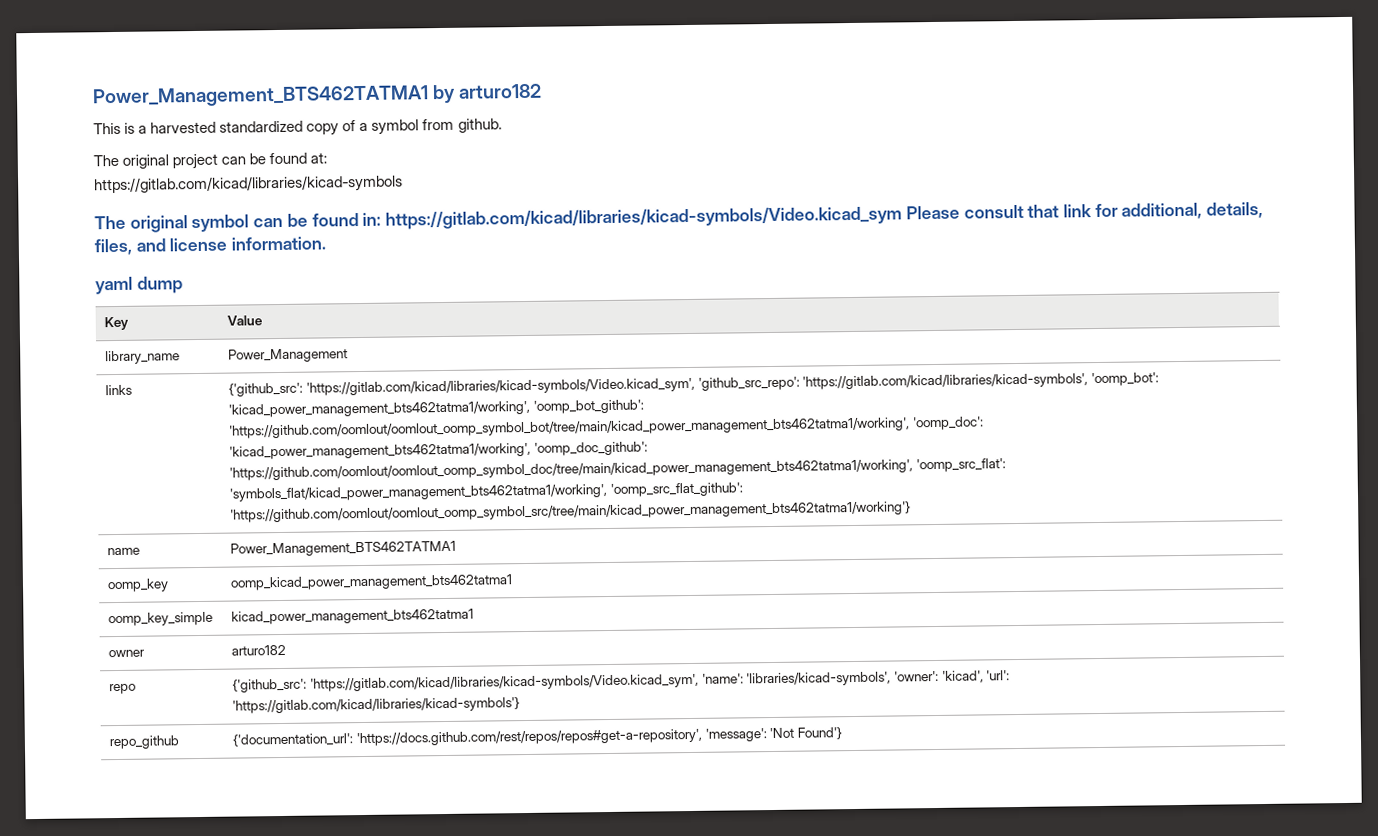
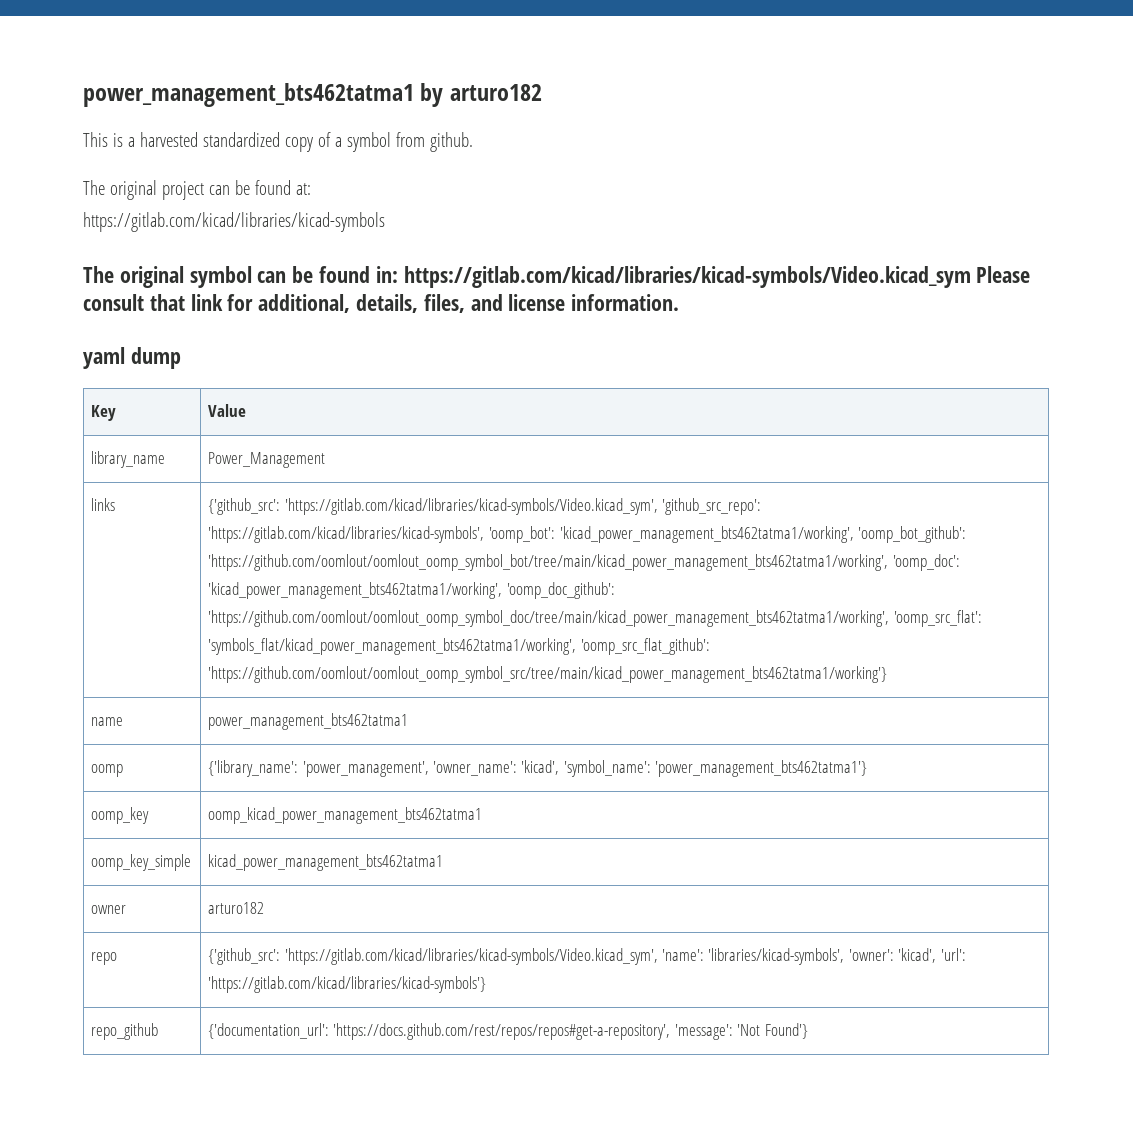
[92,85,429,108] Power_Management_BTS462TATMA1 -> [83,83,414,107] power_management_bts462tatma1
[230,540,457,557] Power_Management_BTS462TATMA1 -> [208,713,409,730] [91,764,124,777] [208,760,868,777] power_management_bts462tatma1 // oomp | {'library_name': 'power_management', 'owner_name': 'kicad', 'symbol_name': 'power_management_bts462tatma1'}

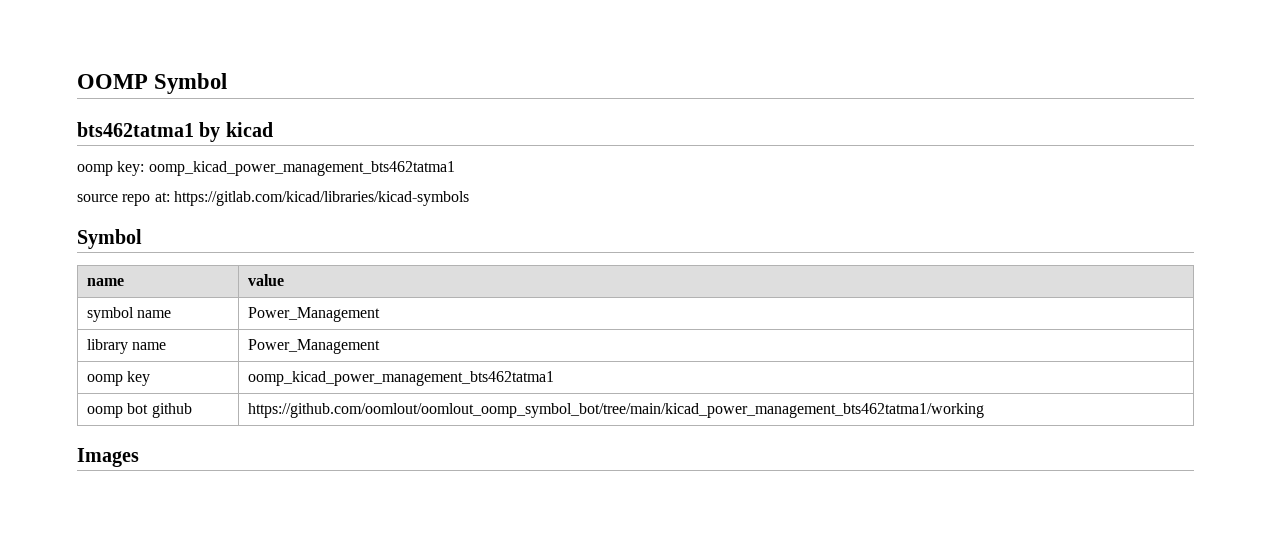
[83,83,542,107] [83,132,473,152] [83,180,291,200] power_management_bts462tatma1 by arturo182 // This is a harvested standardized copy of a symbol from github. // The original project can be found -> [77,73,228,94] [77,122,273,142] [77,161,455,176] [77,194,151,206] OOMP Symbol // bts462tatma1 by kicad // oomp key: oomp_kicad_power_management_bts462tatma1 // source repo
(311, 189) // -> (170, 197) none
[83,266,1031,288] [83,294,680,313] [83,347,181,369] [91,405,117,421] [208,404,247,417] [91,451,166,468] [208,452,326,468] [91,498,116,511] [208,498,761,515] [208,526,967,543] [208,554,961,571] [208,582,616,599] [208,610,983,627] [208,638,711,655] [208,666,888,683] [91,717,124,726] [208,713,409,730] [91,764,124,777] [208,760,868,777] [91,807,150,824] [208,807,483,824] [91,854,192,871] [208,854,444,871] [91,905,127,914] [208,902,265,914] [91,952,118,965] [208,948,966,965] [208,976,487,993] [91,1023,159,1040] [208,1023,808,1040] The original symbol can be found in: https://gitlab.com/kicad/libraries/kicad-symbols/Video.kicad_sym Please consult that link for additional, details, files, and license information. // yaml dump // Key | Value // library_name | Power_Management // links | {'github_src': 'https://gitlab.com/kicad/libraries/kicad-symbols/Video.kicad_sym', 'github_src_repo': 'https://gitlab.com/kicad/libraries/kicad-symbols', 'oomp_bot': 'kicad_power_management_bts462tatma1/working', 'oomp_bot_github': 'https://github.com/oomlout/oomlout_oomp_symbol_bot/tree/main/kicad_power_management_bts462tatma1/working', 'oomp_doc': 'kicad_power_management_bts462tatma1/working', 'oomp_doc_github': 'https://github.com/oomlout/oomlout_oomp_symbol_doc/tree/main/kicad_power_management_bts462tatma1/working', 'oomp_src_flat': 'symbols_flat/kicad_power_management_bts462tatma1/working', 'oomp_src_flat_github': 'https://github.com/oomlout/oomlout_oomp_symbol_src/tree/main/kicad_power_management_bts462tatma1/working'} // name | power_management_bts462tatma1 // oomp | {'library_name': 'power_management', 'owner_name': 'kicad', 'symbol_name': 'power_management_bts462tatma1'} // oomp_key | oomp_kicad_power_management_bts462tatma1 // oomp_key_simple | kicad_power_management_bts462tatma1 // owner | arturo182 // repo | {'github_src': 'https://gitlab.com/kicad/libraries/kicad-symbols/Video.kicad_sym', 'name': 'libraries/kicad-symbols', 'owner': 'kicad', 'url': 'https://gitlab.com/kicad/libraries/kicad-symbols'} // repo_github | {'documentation_url': 'https://docs.github.com/rest/repos/repos#get-a-repository', 'message': 'Not Found'} -> [77,229,142,249] [86,278,124,286] [247,274,284,286] [86,307,172,322] [247,307,380,322] [86,339,167,354] [247,339,380,354] [86,371,151,386] [247,371,554,386] [86,403,192,418] [247,403,984,418] [77,448,139,467] Symbol // name | value // symbol name | Power_Management // library name | Power_Management // oomp key | oomp_kicad_power_management_bts462tatma1 // oomp bot github | https://github.com/oomlout/oomlout_oomp_symbol_bot/tree/main/kicad_power_management_bts462tatma1/working // Images

